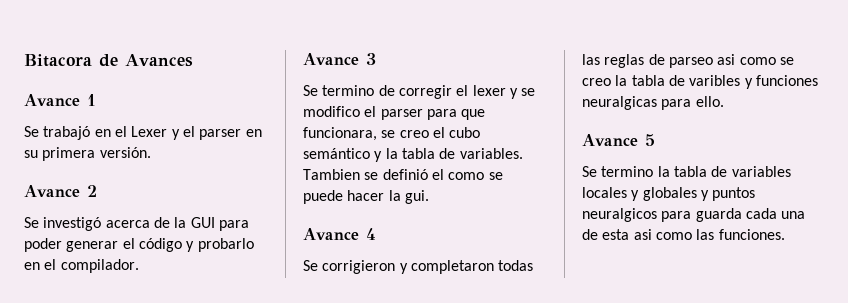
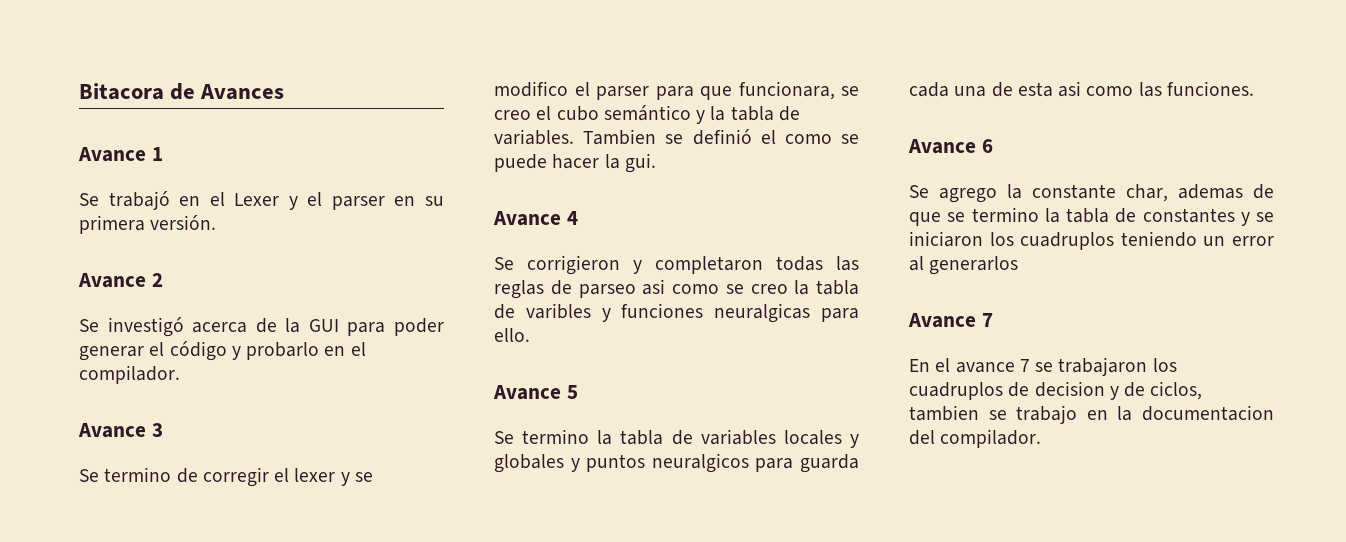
(785, 234) none -> [908,139,993,154] [909,184,1274,203] [909,207,1274,226] [909,231,1274,250] [909,256,1019,275] [908,313,993,328] [909,357,1177,376] [909,381,1203,400] [909,405,1274,424] [909,429,1042,448] // Avance 6 // Se agrego la constante char, ademas de que se termino la tabla de constantes y se iniciaron los cuadruplos teniendo un error al generarlos // Avance 7 // En el avance 7 se trabajaron los cuadruplos de decision y de ciclos, tambien se trabajo en la documentacion del compilador.

